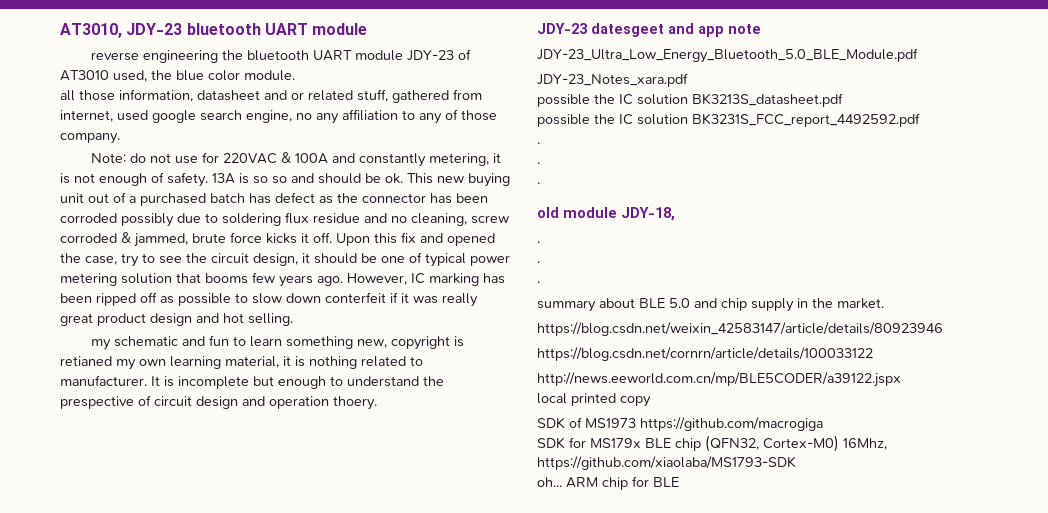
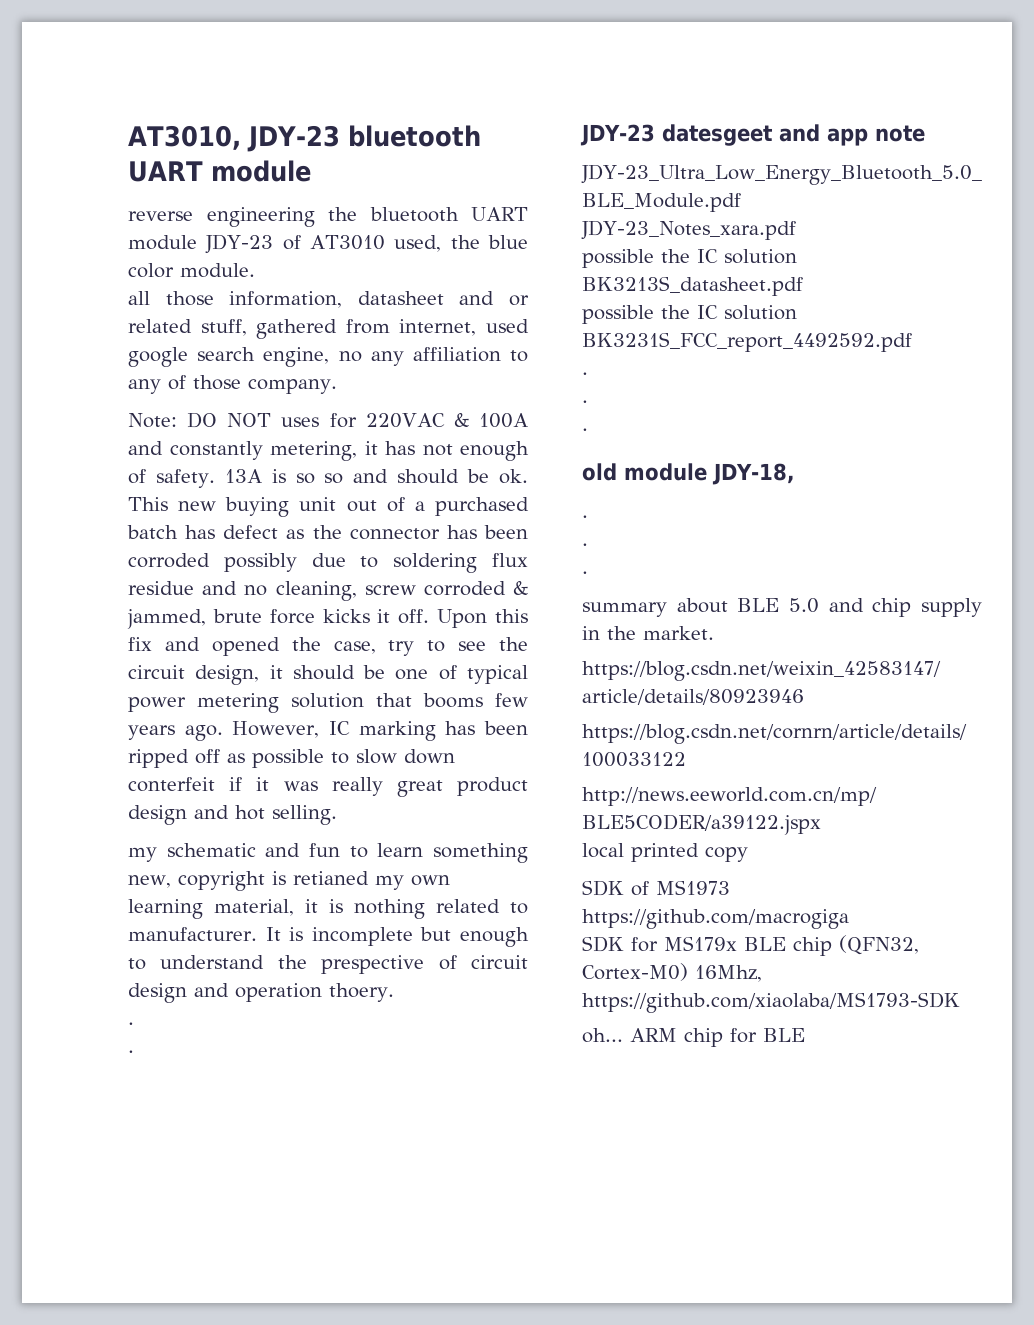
[129,153,198,164] do not use -> [187,412,320,428] DO NOT uses
[60,173,70,184] is -> [385,441,415,455] has
(377, 403) none -> [128,1022,134,1025] [128,1050,134,1053] // . // .

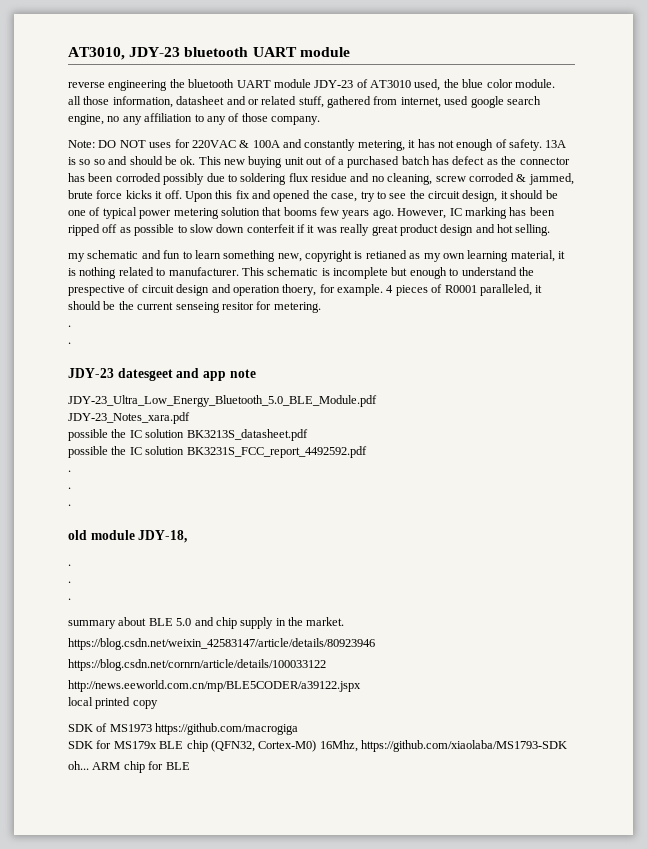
(369, 878) none -> [409,253,421,259] as
[265,927,281,941] It -> [241,267,319,276] This schematic
[329,983,394,1002] thoery. -> [282,284,543,296] [68,301,321,313] thoery, for example. 4 pieces of R0001 paralleled, it should be the current senseing resitor for metering.

